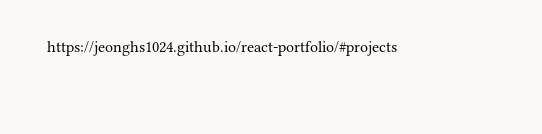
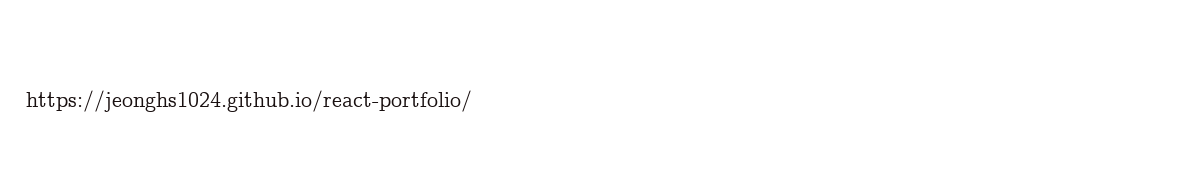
[47,41,397,56] https://jeonghs1024.github.io/react-portfolio/#projects -> [26,90,472,112] https://jeonghs1024.github.io/react-portfolio/

